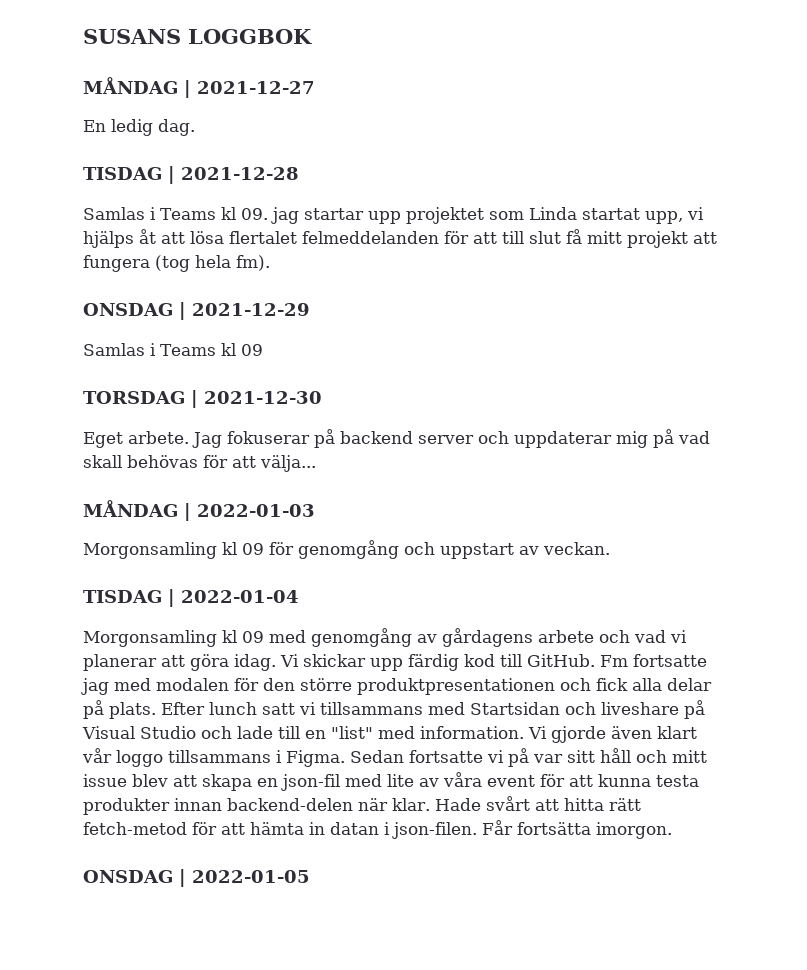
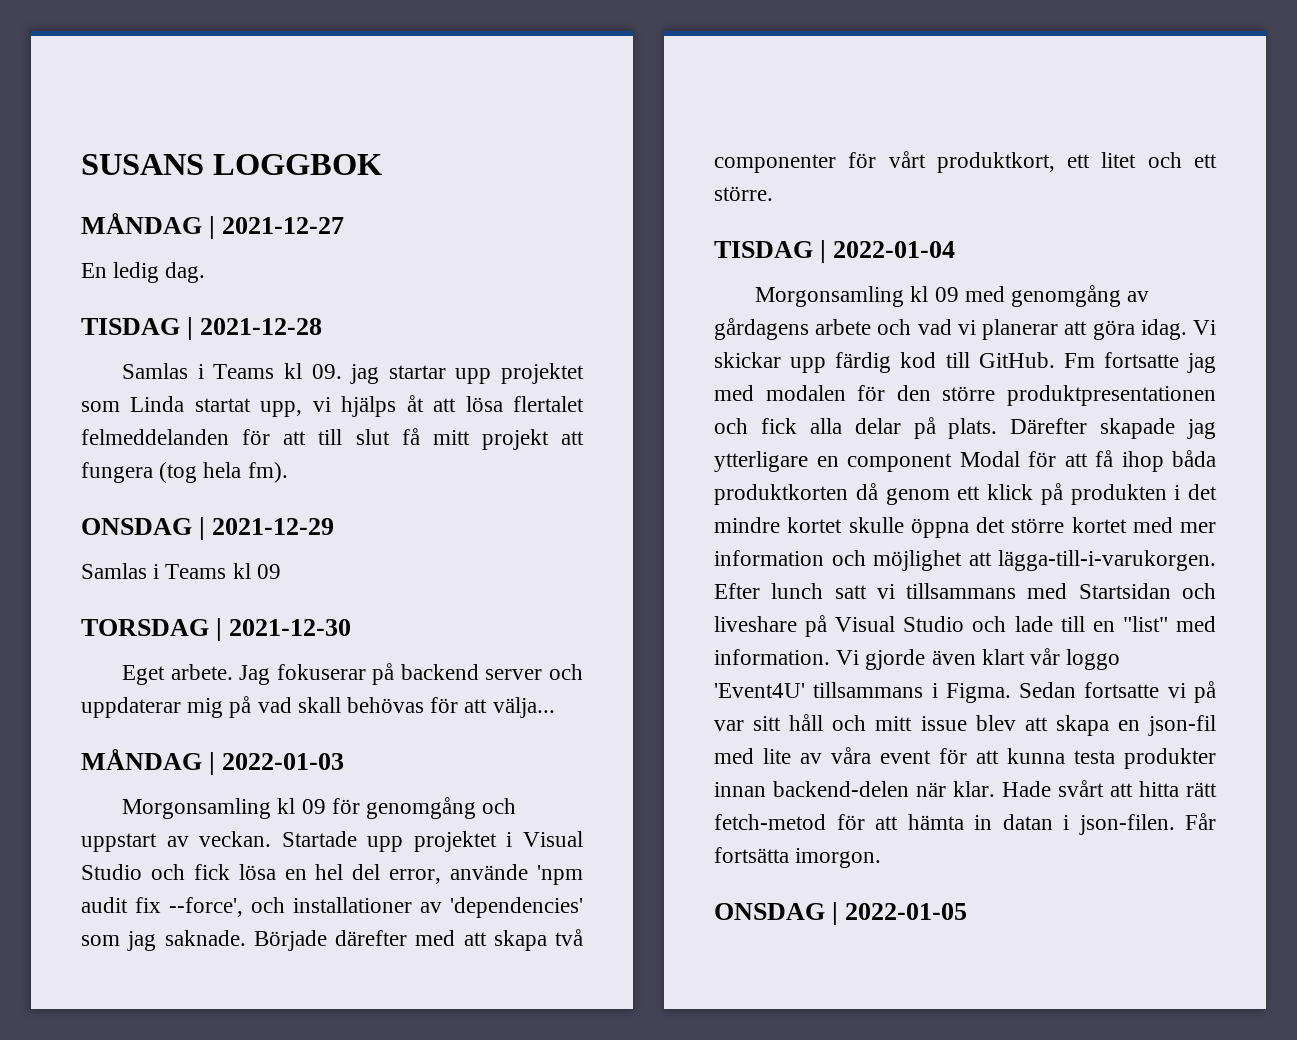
(610, 548) none -> [281,831,583,852] [81,864,584,885] [81,897,583,918] [81,929,583,951] [714,151,1217,173] [714,186,773,201] Startade upp projektet i Visual Studio och fick lösa en hel del error, använde 'npm audit fix --force', och installationer av 'dependencies' som jag saknade. Började därefter med att skapa två componenter för vårt produktkort, ett litet och ett större.
(156, 710) none -> [1010,418,1216,439] [714,450,1216,472] [714,483,1217,505] [714,517,1216,538] [714,550,1216,571] Därefter skapade jag ytterligare en component Modal för att få ihop båda produktkorten då genom ett klick på produkten i det mindre kortet skulle öppna det större kortet med mer information och möjlighet att lägga-till-i-varukorgen.
(163, 758) none -> [714,683,805,698] 'Event4U'

